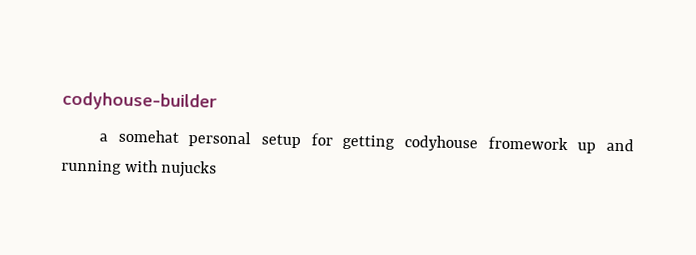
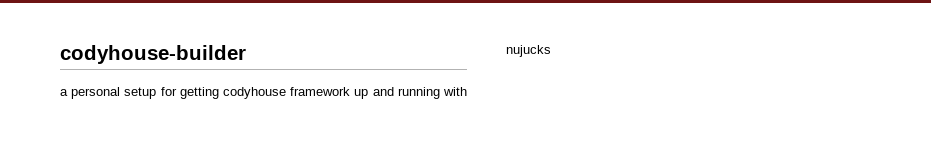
[117,129,179,143] somehat -> (68, 92) none
[487,136,568,151] fromework -> [290,87,351,96] framework

